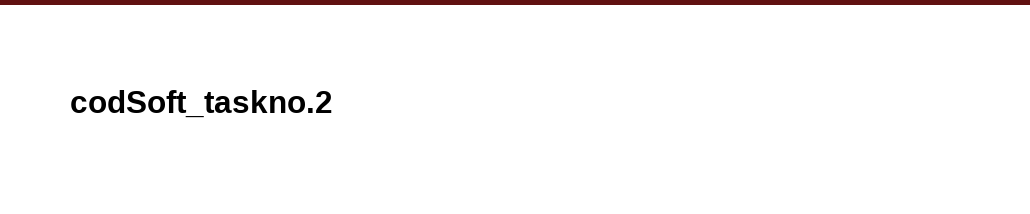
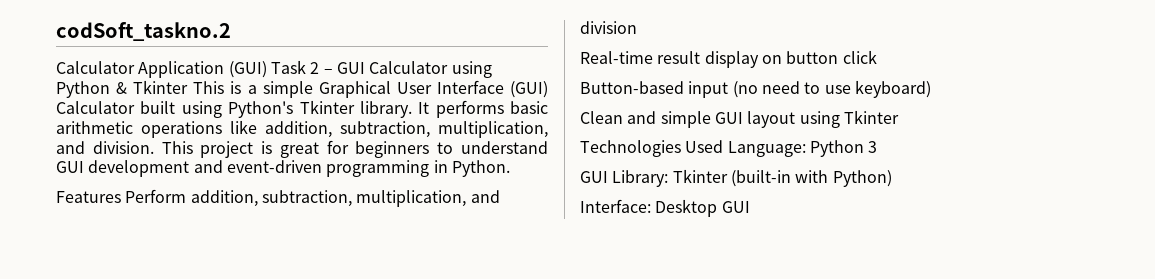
(333, 104) none -> [56,60,492,78] [56,80,548,98] [56,100,548,118] [56,120,548,138] [56,140,548,158] [56,160,510,177] [56,189,500,207] [580,21,637,34] [580,50,877,68] [580,80,931,98] [580,110,899,128] [580,140,878,157] [580,169,892,187] [580,199,750,217] // Calculator Application (GUI) Task 2 – GUI Calculator using Python & Tkinter This is a simple Graphical User Interface (GUI) Calculator built using Python's Tkinter library. It performs basic arithmetic operations like addition, subtraction, multiplication, and division. This project is great for beginners to understand GUI development and event-driven programming in Python. // Features Perform addition, subtraction, multiplication, and division // Real-time result display on button click // Button-based input (no need to use keyboard) // Clean and simple GUI layout using Tkinter // Technologies Used Language: Python 3 // GUI Library: Tkinter (built-in with Python) // Interface: Desktop GUI

